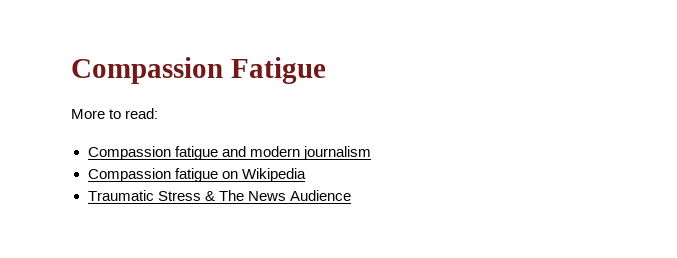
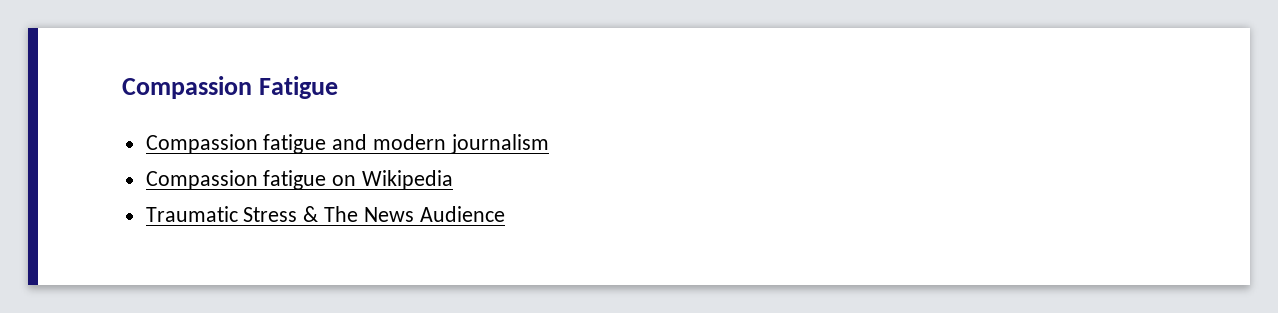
[71,108,159,119] // More to read: -> (339, 87) none

